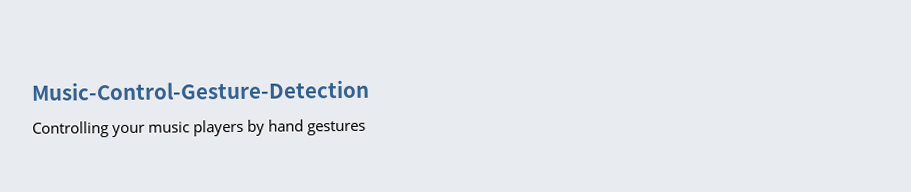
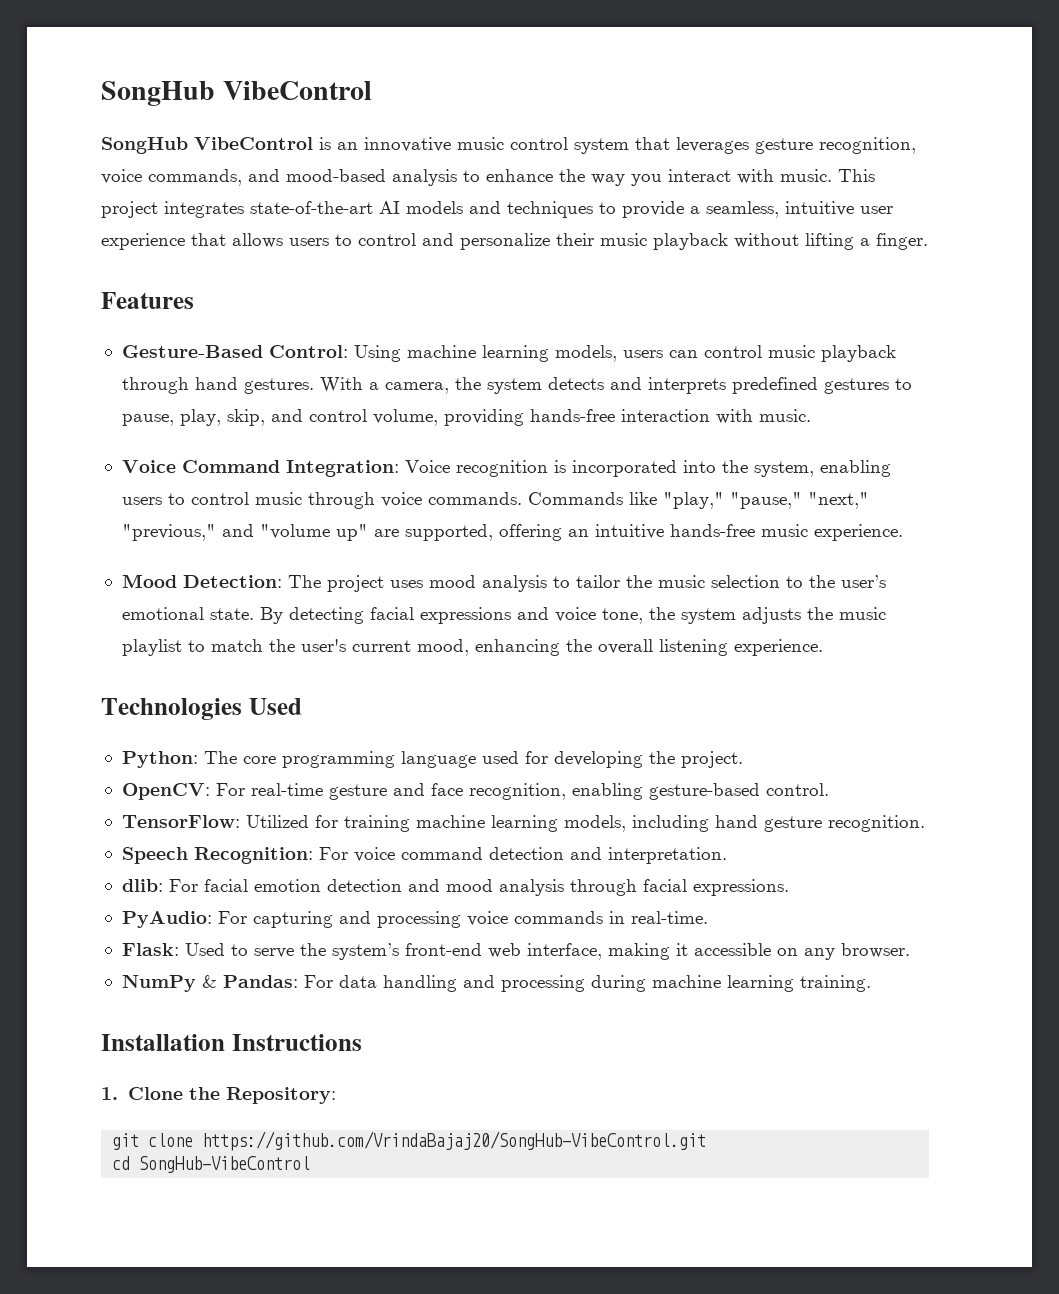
[31,79,370,101] [32,119,367,138] Music-Control-Gesture-Detection // Controlling your music players by hand gestures -> [101,81,372,106] [101,137,916,154] [101,169,875,186] [101,201,893,218] [101,233,928,250] [101,292,194,309] [121,345,896,362] [121,377,912,394] [121,409,811,426] [121,460,891,477] [121,492,869,509] [121,524,903,541] [121,574,886,592] [121,607,886,624] [121,639,823,656] [101,698,302,720] [121,751,743,768] [121,783,829,800] [121,815,925,832] [121,847,727,864] [121,879,789,896] [121,911,708,928] [121,943,910,960] [121,975,871,992] [101,1034,362,1051] [101,1087,336,1104] [112,1131,707,1151] [112,1156,311,1173] SongHub VibeControl // SongHub VibeControl is an innovative music control system that leverages gesture recognition, voice commands, and mood-based analysis to enhance the way you interact with music. This project integrates state-of-the-art AI models and techniques to provide a seamless, intuitive user experience that allows users to control and personalize their music playback without lifting a finger. // Features // Gesture-Based Control: Using machine learning models, users can control music playback through hand gestures. With a camera, the system detects and interprets predefined gestures to pause, play, skip, and control volume, providing hands-free interaction with music. // Voice Command Integration: Voice recognition is incorporated into the system, enabling users to control music through voice commands. Commands like "play," "pause," "next," "previous," and "volume up" are supported, offering an intuitive hands-free music experience. // Mood Detection: The project uses mood analysis to tailor the music selection to the user’s emotional state. By detecting facial expressions and voice tone, the system adjusts the music playlist to match the user's current mood, enhancing the overall listening experience. // Technologies Used // Python: The core programming language used for developing the project. // OpenCV: For real-time gesture and face recognition, enabling gesture-based control. // TensorFlow: Utilized for training machine learning models, including hand gesture recognition. // Speech Recognition: For voice command detection and interpretation. // dlib: For facial emotion detection and mood analysis through facial expressions. // PyAudio: For capturing and processing voice commands in real-time. // Flask: Used to serve the system’s front-end web interface, making it accessible on any browser. // NumPy & Pandas: For data handling and processing during machine learning training. // Installation Instructions // 1. Clone the Repository: // git clone https://github.com/VrindaBajaj20/SongHub-VibeControl.git // cd SongHub-VibeControl

